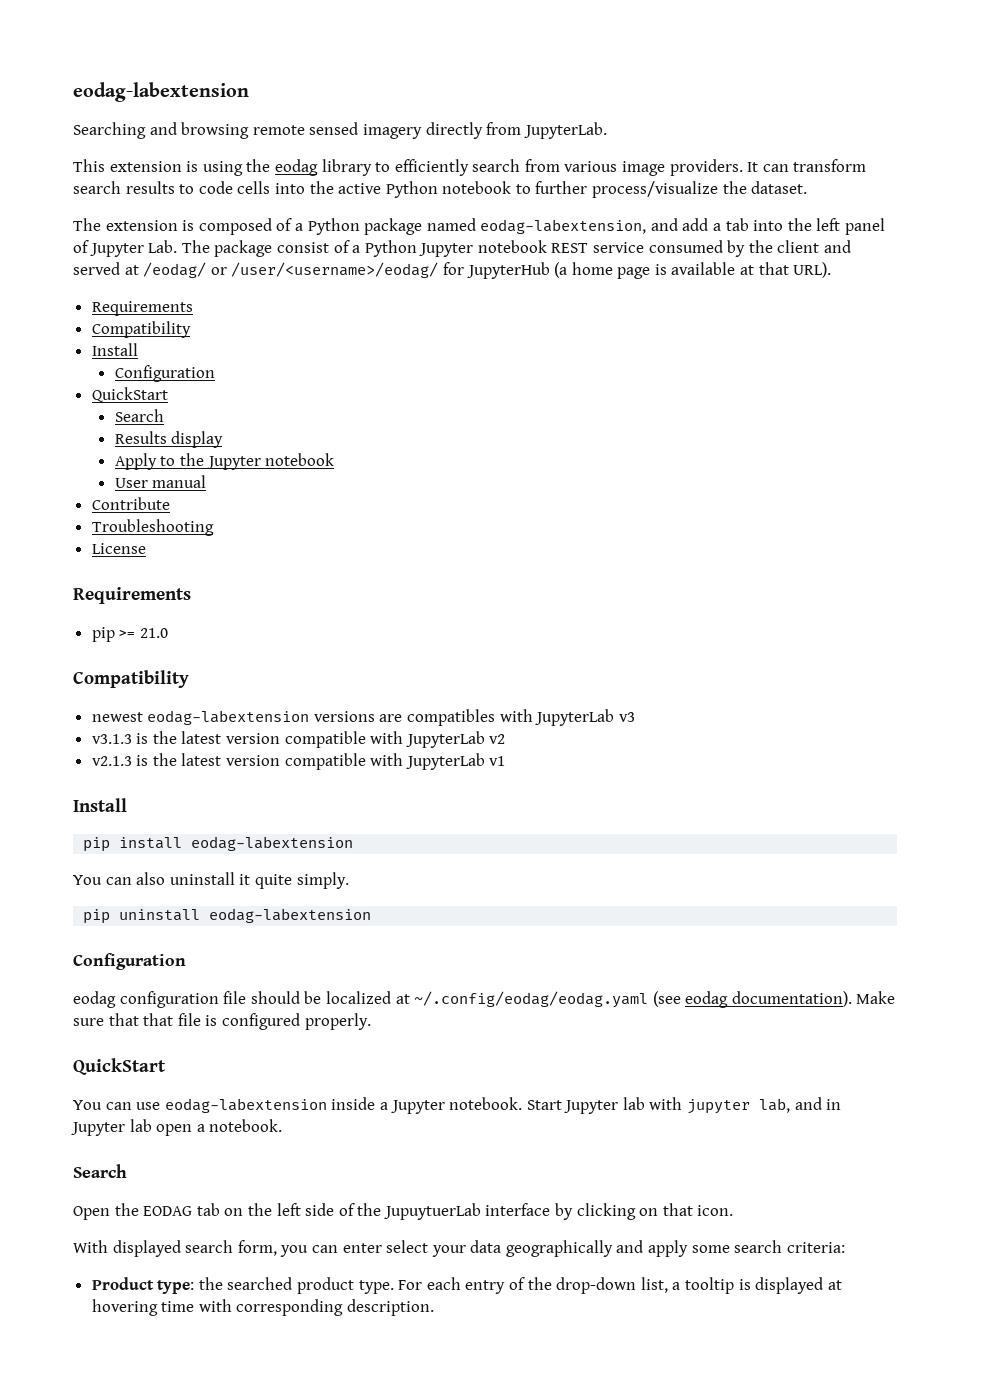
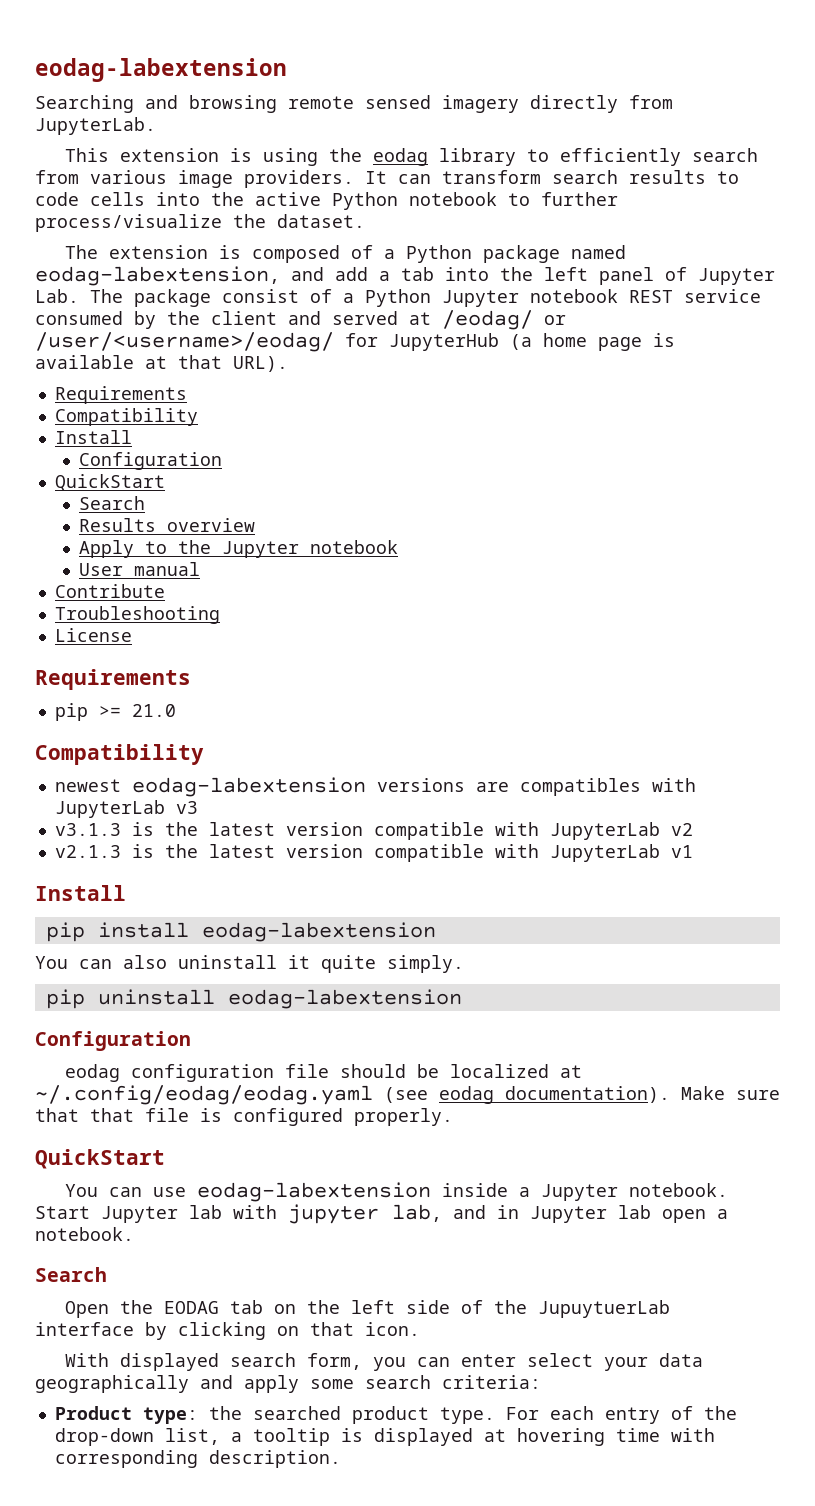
[171,431,224,448] display -> [167,518,256,532] overview

